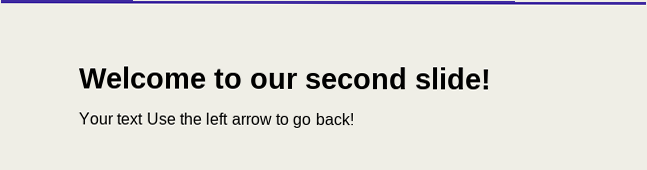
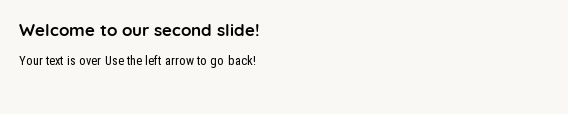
(144, 119) none -> [66,56,102,65] is over

